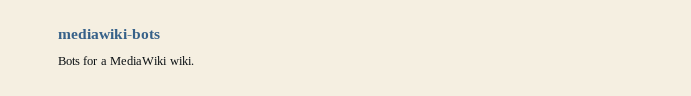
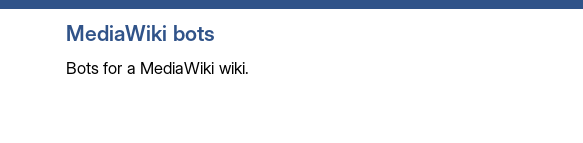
[58,29,160,39] mediawiki-bots -> [66,25,215,41] MediaWiki bots

